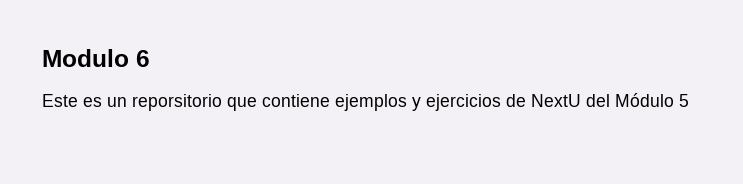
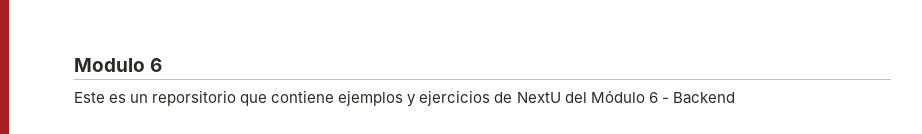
[679,94,689,107] 5 -> [648,92,735,104] 6 - Backend

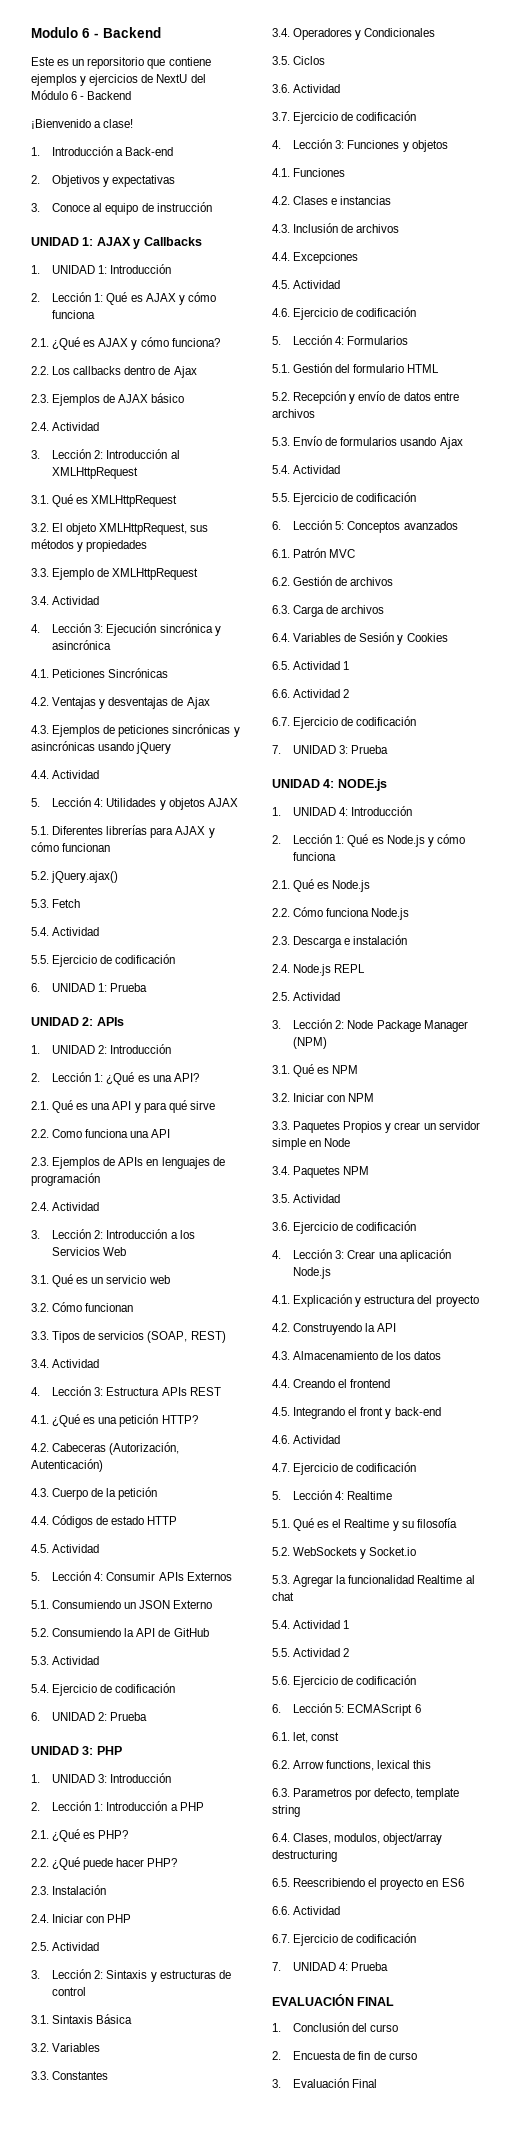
(163, 65) none -> [94,27,161,38] - Backend
(735, 98) none -> [31,119,134,129] [31,146,174,156] [31,175,176,187] [31,202,212,215] [31,237,202,249] [31,264,172,274] [31,292,216,305] [52,310,96,319] [31,337,220,350] [31,366,197,378] [31,393,185,406] [31,422,100,431] [31,449,180,459] [52,467,139,479] [31,494,178,507] [31,523,209,535] [31,539,148,552] [31,568,199,580] [31,596,100,605] [31,623,221,636] [52,640,112,650] [31,668,169,678] [31,697,210,709] [31,724,240,737] [31,741,172,754] [31,770,100,779] [31,797,238,810] [31,825,215,838] [31,842,111,852] [31,871,119,883] [31,899,81,908] [31,927,100,936] [31,954,176,967] [31,983,148,992] [31,1017,124,1026] [31,1044,172,1054] [31,1072,199,1085] [31,1100,215,1113] [31,1129,171,1138] [31,1157,225,1169] [31,1173,100,1186] [31,1202,100,1211] [31,1229,195,1239] [52,1247,127,1256] [31,1274,170,1287] [31,1302,134,1312] [31,1331,226,1343] [31,1359,100,1368] [31,1386,221,1396] [31,1414,198,1427] [31,1442,180,1455] [31,1459,103,1472] [31,1487,158,1500] [31,1515,178,1528] [31,1544,100,1553] [31,1571,232,1581] [31,1600,213,1609] [31,1628,209,1637] [31,1656,100,1665] [31,1683,176,1696] [31,1712,148,1721] [31,1746,122,1755] [31,1773,172,1783] [31,1801,204,1811] [31,1829,129,1842] [31,1857,178,1870] [31,1885,107,1895] [31,1914,132,1923] [31,1942,100,1951] [31,1969,231,1982] [52,1987,87,1996] [31,2014,133,2024] [31,2043,101,2052] [31,2071,109,2080] [272,28,436,40] [272,56,326,65] [272,84,341,93] [272,111,417,124] [272,139,448,152] [272,168,346,177] [272,196,392,205] [272,223,400,233] [272,252,359,264] [272,280,341,289] [272,307,417,320] [272,335,409,345] [272,363,440,373] [272,391,459,404] [272,409,315,418] [272,436,463,449] [272,465,341,474] [272,492,417,505] [272,520,458,533] [272,548,356,558] [272,576,394,586] [272,605,385,617] [272,632,448,645] [272,661,350,670] [272,689,350,698] [272,716,417,729] [272,745,389,754] [272,779,387,791] [272,806,413,816] [272,834,465,847] [293,852,337,861] [272,879,371,892] [272,907,410,920] [272,935,408,948] [272,964,366,976] [272,992,341,1001] [272,1019,468,1032] [293,1037,328,1049] [272,1064,359,1077] [272,1093,375,1102] [272,1121,480,1133] [272,1138,351,1150] [272,1166,370,1178] [272,1194,341,1203] [272,1221,417,1234] [272,1249,451,1262] [293,1267,332,1279] [272,1294,479,1307] [272,1323,397,1335] [272,1351,442,1360] [272,1379,391,1388] [272,1407,441,1419] [272,1435,341,1444] [272,1462,417,1475] [272,1490,393,1500] [272,1518,457,1531] [272,1547,417,1559] [272,1575,475,1587] [272,1592,294,1601] [272,1620,350,1629] [272,1648,350,1657] [272,1675,417,1688] [272,1703,421,1716] [272,1732,340,1743] [272,1760,432,1771] [272,1788,460,1800] [272,1805,300,1817] [272,1833,443,1845] [272,1850,337,1862] [272,1878,464,1890] [272,1906,341,1915] [272,1933,417,1946] [272,1962,389,1971] [272,1994,395,2006] [272,2022,399,2032] [272,2051,417,2060] [272,2078,378,2088] // ¡Bienvenido a clase! // 1. Introducción a Back-end // 2. Objetivos y expectativas // 3. Conoce al equipo de instrucción // UNIDAD 1: AJAX y Callbacks // 1. UNIDAD 1: Introducción // 2. Lección 1: Qué es AJAX y cómo funciona // 2.1. ¿Qué es AJAX y cómo funciona? // 2.2. Los callbacks dentro de Ajax // 2.3. Ejemplos de AJAX básico // 2.4. Actividad // 3. Lección 2: Introducción al XMLHttpRequest // 3.1. Qué es XMLHttpRequest // 3.2. El objeto XMLHttpRequest, sus métodos y propiedades // 3.3. Ejemplo de XMLHttpRequest // 3.4. Actividad // 4. Lección 3: Ejecución sincrónica y asincrónica // 4.1. Peticiones Sincrónicas // 4.2. Ventajas y desventajas de Ajax // 4.3. Ejemplos de peticiones sincrónicas y asincrónicas usando jQuery // 4.4. Actividad // 5. Lección 4: Utilidades y objetos AJAX // 5.1. Diferentes librerías para AJAX y cómo funcionan // 5.2. jQuery.ajax() // 5.3. Fetch // 5.4. Actividad // 5.5. Ejercicio de codificación // 6. UNIDAD 1: Prueba // UNIDAD 2: APIs // 1. UNIDAD 2: Introducción // 2. Lección 1: ¿Qué es una API? // 2.1. Qué es una API y para qué sirve // 2.2. Como funciona una API // 2.3. Ejemplos de APIs en lenguajes de programación // 2.4. Actividad // 3. Lección 2: Introducción a los Servicios Web // 3.1. Qué es un servicio web // 3.2. Cómo funcionan // 3.3. Tipos de servicios (SOAP, REST) // 3.4. Actividad // 4. Lección 3: Estructura APIs REST // 4.1. ¿Qué es una petición HTTP? // 4.2. Cabeceras (Autorización, Autenticación) // 4.3. Cuerpo de la petición // 4.4. Códigos de estado HTTP // 4.5. Actividad // 5. Lección 4: Consumir APIs Externos // 5.1. Consumiendo un JSON Externo // 5.2. Consumiendo la API de GitHub // 5.3. Actividad // 5.4. Ejercicio de codificación // 6. UNIDAD 2: Prueba // UNIDAD 3: PHP // 1. UNIDAD 3: Introducción // 2. Lección 1: Introducción a PHP // 2.1. ¿Qué es PHP? // 2.2. ¿Qué puede hacer PHP? // 2.3. Instalación // 2.4. Iniciar con PHP // 2.5. Actividad // 3. Lección 2: Sintaxis y estructuras de control // 3.1. Sintaxis Básica // 3.2. Variables // 3.3. Constantes // 3.4. Operadores y Condicionales // 3.5. Ciclos // 3.6. Actividad // 3.7. Ejercicio de codificación // 4. Lección 3: Funciones y objetos // 4.1. Funciones // 4.2. Clases e instancias // 4.3. Inclusión de archivos // 4.4. Excepciones // 4.5. Actividad // 4.6. Ejercicio de codificación // 5. Lección 4: Formularios // 5.1. Gestión del formulario HTML // 5.2. Recepción y envío de datos entre archivos // 5.3. Envío de formularios usando Ajax // 5.4. Actividad // 5.5. Ejercicio de codificación // 6. Lección 5: Conceptos avanzados // 6.1. Patrón MVC // 6.2. Gestión de archivos // 6.3. Carga de archivos // 6.4. Variables de Sesión y Cookies // 6.5. Actividad 1 // 6.6. Actividad 2 // 6.7. Ejercicio de codificación // 7. UNIDAD 3: Prueba // UNIDAD 4: NODE.js // 1. UNIDAD 4: Introducción // 2. Lección 1: Qué es Node.js y cómo funciona // 2.1. Qué es Node.js // 2.2. Cómo funciona Node.js // 2.3. Descarga e instalación // 2.4. Node.js REPL // 2.5. Actividad // 3. Lección 2: Node Package Manager (NPM) // 3.1. Qué es NPM // 3.2. Iniciar con NPM // 3.3. Paquetes Propios y crear un servidor simple en Node // 3.4. Paquetes NPM // 3.5. Actividad // 3.6. Ejercicio de codificación // 4. Lección 3: Crear una aplicación Node.js // 4.1. Explicación y estructura del proyecto // 4.2. Construyendo la API // 4.3. Almacenamiento de los datos // 4.4. Creando el frontend // 4.5. Integrando el front y back-end // 4.6. Actividad // 4.7. Ejercicio de codificación // 5. Lección 4: Realtime // 5.1. Qué es el Realtime y su filosofía // 5.2. WebSockets y Socket.io // 5.3. Agregar la funcionalidad Realtime al chat // 5.4. Actividad 1 // 5.5. Actividad 2 // 5.6. Ejercicio de codificación // 6. Lección 5: ECMAScript 6 // 6.1. let, const // 6.2. Arrow functions, lexical this // 6.3. Parametros por defecto, template string // 6.4. Clases, modulos, object/array destructuring // 6.5. Reescribiendo el proyecto en ES6 // 6.6. Actividad // 6.7. Ejercicio de codificación // 7. UNIDAD 4: Prueba // EVALUACIÓN FINAL // 1. Conclusión del curso // 2. Encuesta de fin de curso // 3. Evaluación Final

